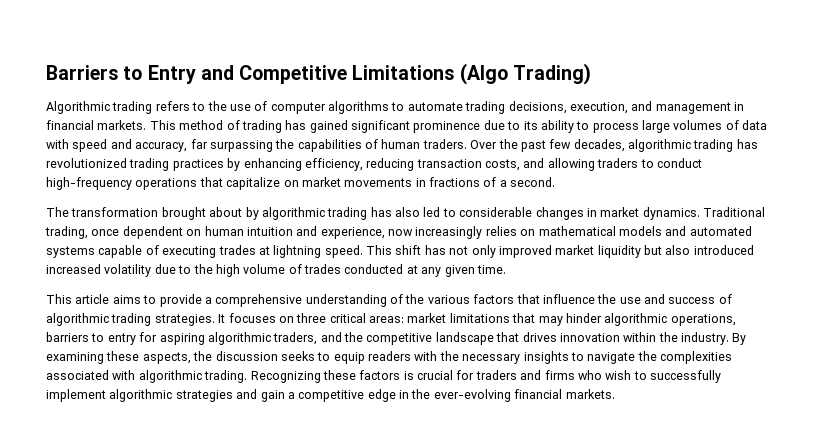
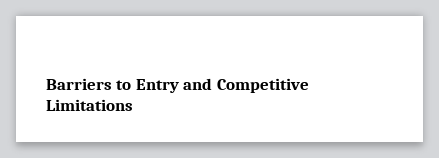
[459,63,591,85] [46,101,744,114] [46,120,768,133] [46,139,758,152] [46,158,702,171] [46,177,556,190] [46,207,765,220] [45,226,752,239] [46,245,754,258] [46,264,506,277] [46,294,732,307] [46,313,736,326] [46,332,747,345] [46,351,732,364] [46,370,721,383] [46,389,615,402] (Algo Trading) // Algorithmic trading refers to the use of computer algorithms to automate trading decisions, execution, and management in financial markets. This method of trading has gained significant prominence due to its ability to process large volumes of data with speed and accuracy, far surpassing the capabilities of human traders. Over the past few decades, algorithmic trading has revolutionized trading practices by enhancing efficiency, reducing transaction costs, and allowing traders to conduct high-frequency operations that capitalize on market movements in fractions of a second. // The transformation brought about by algorithmic trading has also led to considerable changes in market dynamics. Traditional trading, once dependent on human intuition and experience, now increasingly relies on mathematical models and automated systems capable of executing trades at lightning speed. This shift has not only improved market liquidity but also introduced increased volatility due to the high volume of trades conducted at any given time. // This article aims to provide a comprehensive understanding of the various factors that influence the use and success of algorithmic trading strategies. It focuses on three critical areas: market limitations that may hinder algorithmic operations, barriers to entry for aspiring algorithmic traders, and the competitive landscape that drives innovation within the industry. By examining these aspects, the discussion seeks to equip readers with the necessary insights to navigate the complexities associated with algorithmic trading. Recognizing these factors is crucial for traders and firms who wish to successfully implement algorithmic strategies and gain a competitive edge in the ever-evolving financial markets. -> (133, 105) none

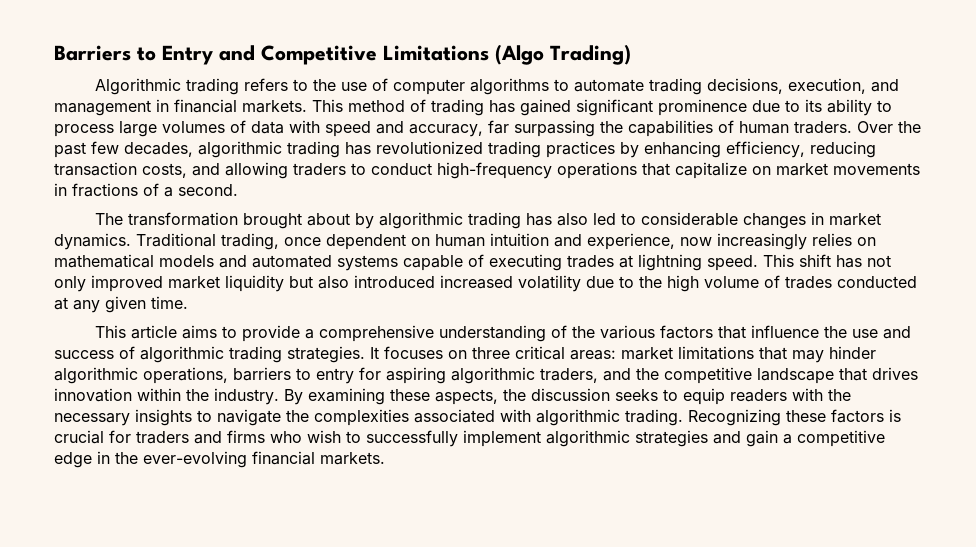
(133, 105) none -> [495,44,631,65] [94,78,899,95] [54,99,892,116] [54,120,921,137] [54,141,876,158] [54,162,920,179] [54,183,238,197] [94,212,881,229] [54,233,876,250] [54,254,891,271] [54,275,917,292] [54,296,188,313] [94,325,911,342] [54,346,876,363] [54,367,918,384] [54,388,851,405] [54,409,901,426] [54,430,885,447] [54,451,385,468] (Algo Trading) // Algorithmic trading refers to the use of computer algorithms to automate trading decisions, execution, and management in financial markets. This method of trading has gained significant prominence due to its ability to process large volumes of data with speed and accuracy, far surpassing the capabilities of human traders. Over the past few decades, algorithmic trading has revolutionized trading practices by enhancing efficiency, reducing transaction costs, and allowing traders to conduct high-frequency operations that capitalize on market movements in fractions of a second. // The transformation brought about by algorithmic trading has also led to considerable changes in market dynamics. Traditional trading, once dependent on human intuition and experience, now increasingly relies on mathematical models and automated systems capable of executing trades at lightning speed. This shift has not only improved market liquidity but also introduced increased volatility due to the high volume of trades conducted at any given time. // This article aims to provide a comprehensive understanding of the various factors that influence the use and success of algorithmic trading strategies. It focuses on three critical areas: market limitations that may hinder algorithmic operations, barriers to entry for aspiring algorithmic traders, and the competitive landscape that drives innovation within the industry. By examining these aspects, the discussion seeks to equip readers with the necessary insights to navigate the complexities associated with algorithmic trading. Recognizing these factors is crucial for traders and firms who wish to successfully implement algorithmic strategies and gain a competitive edge in the ever-evolving financial markets.

